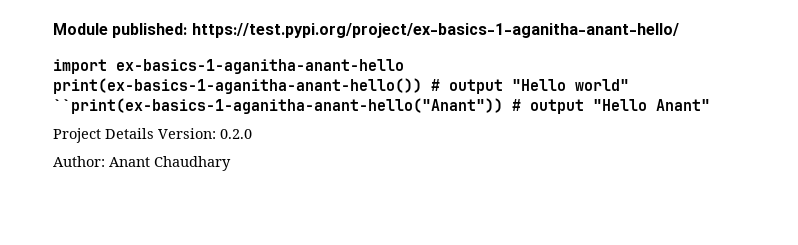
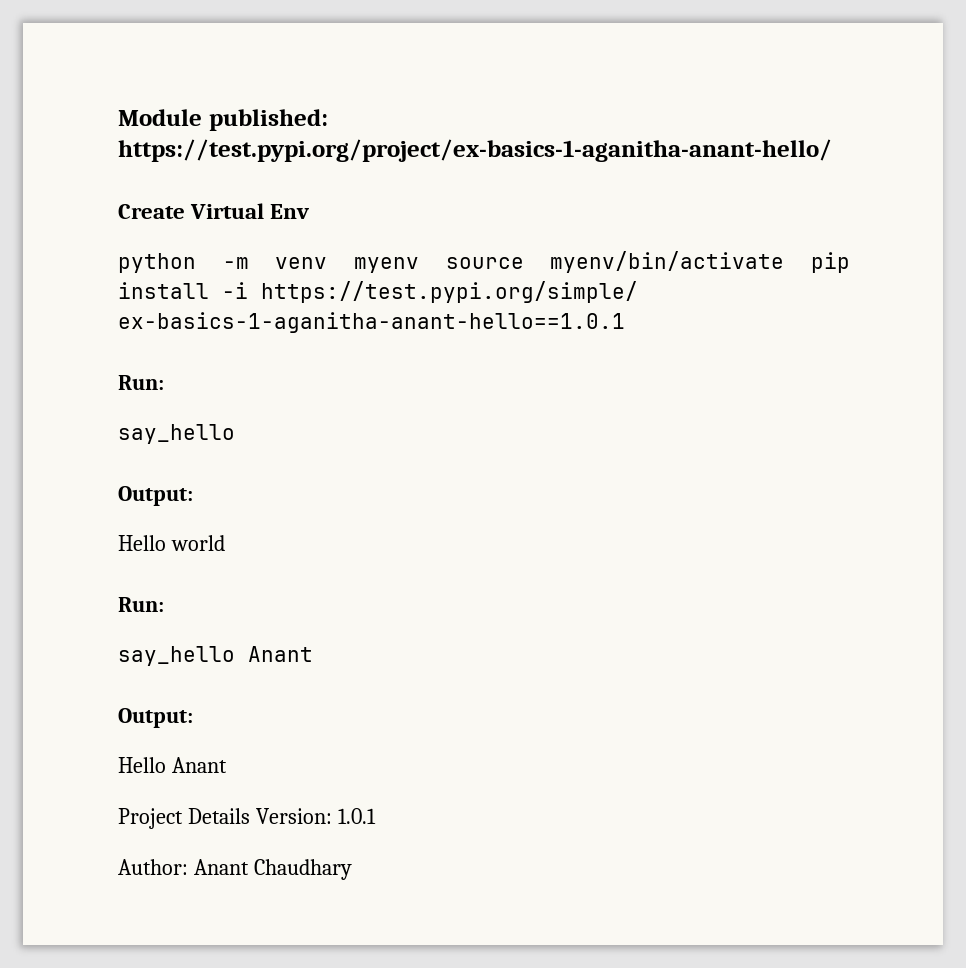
[53,59,404,74] [53,78,629,94] [53,98,710,114] import ex-basics-1-aganitha-anant-hello print(ex-basics-1-aganitha-anant-hello()) # output "Hello world" ``print(ex-basics-1-aganitha-anant-hello("Anant")) # output "Hello Anant" -> [118,203,310,219] [118,251,850,273] [118,281,638,303] [118,312,625,333] [118,375,164,390] [118,424,235,444] [118,486,193,506] [118,535,225,551] [118,597,164,612] [118,646,313,666] [118,708,193,728] [118,757,227,773] Create Virtual Env // python -m venv myenv source myenv/bin/activate pip install -i https://test.pypi.org/simple/ ex-basics-1-aganitha-anant-hello==1.0.1 // Run: // say_hello // Output: // Hello world // Run: // say_hello Anant // Output: // Hello Anant
[220,129,252,139] 0.2.0 -> [337,808,376,824] 1.0.1

